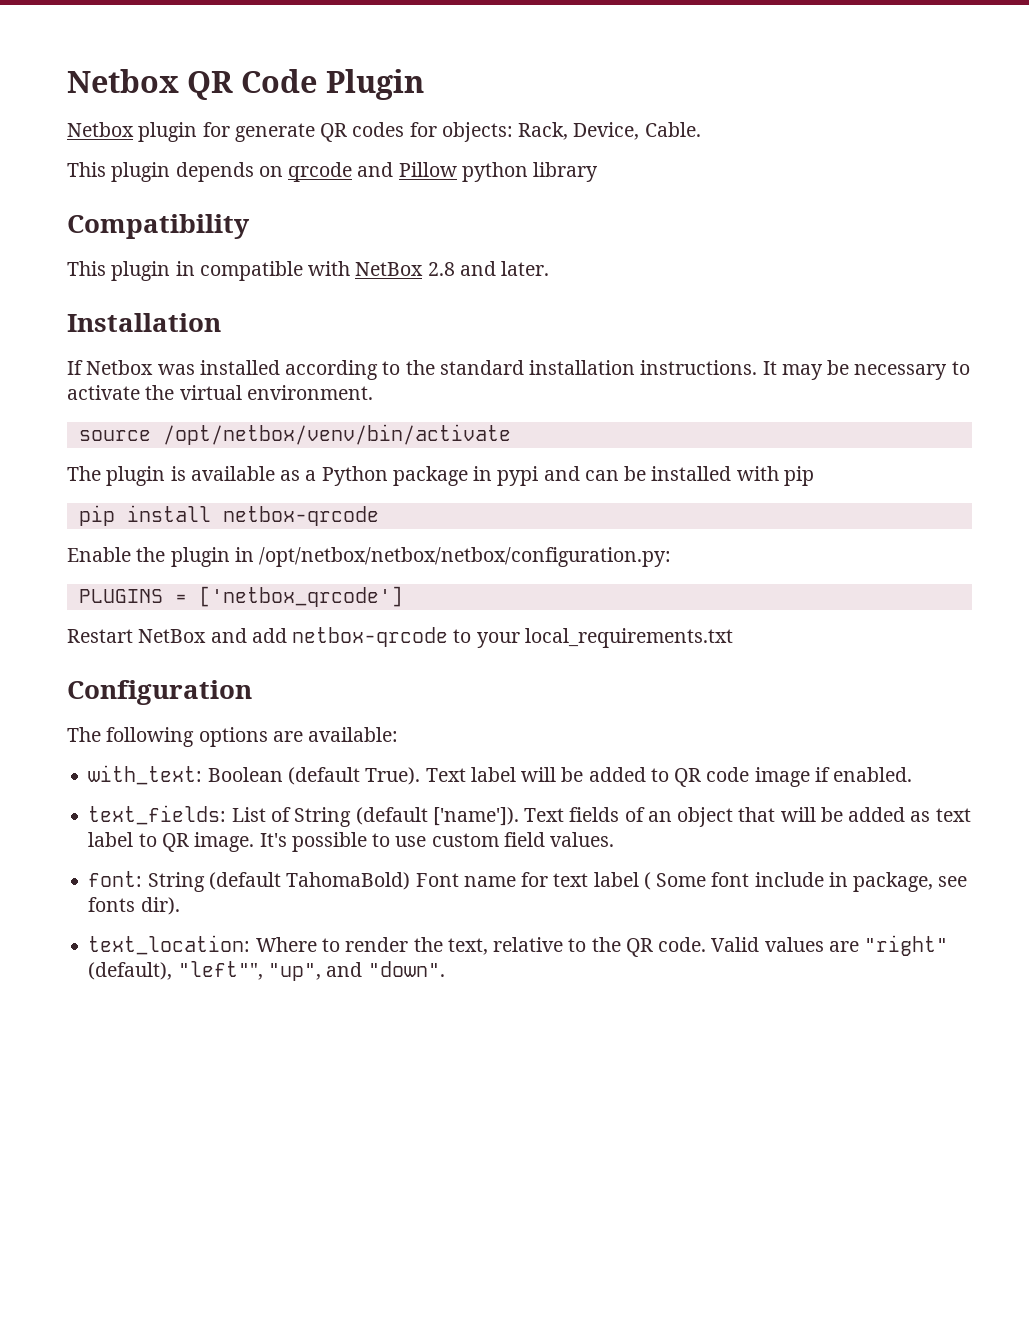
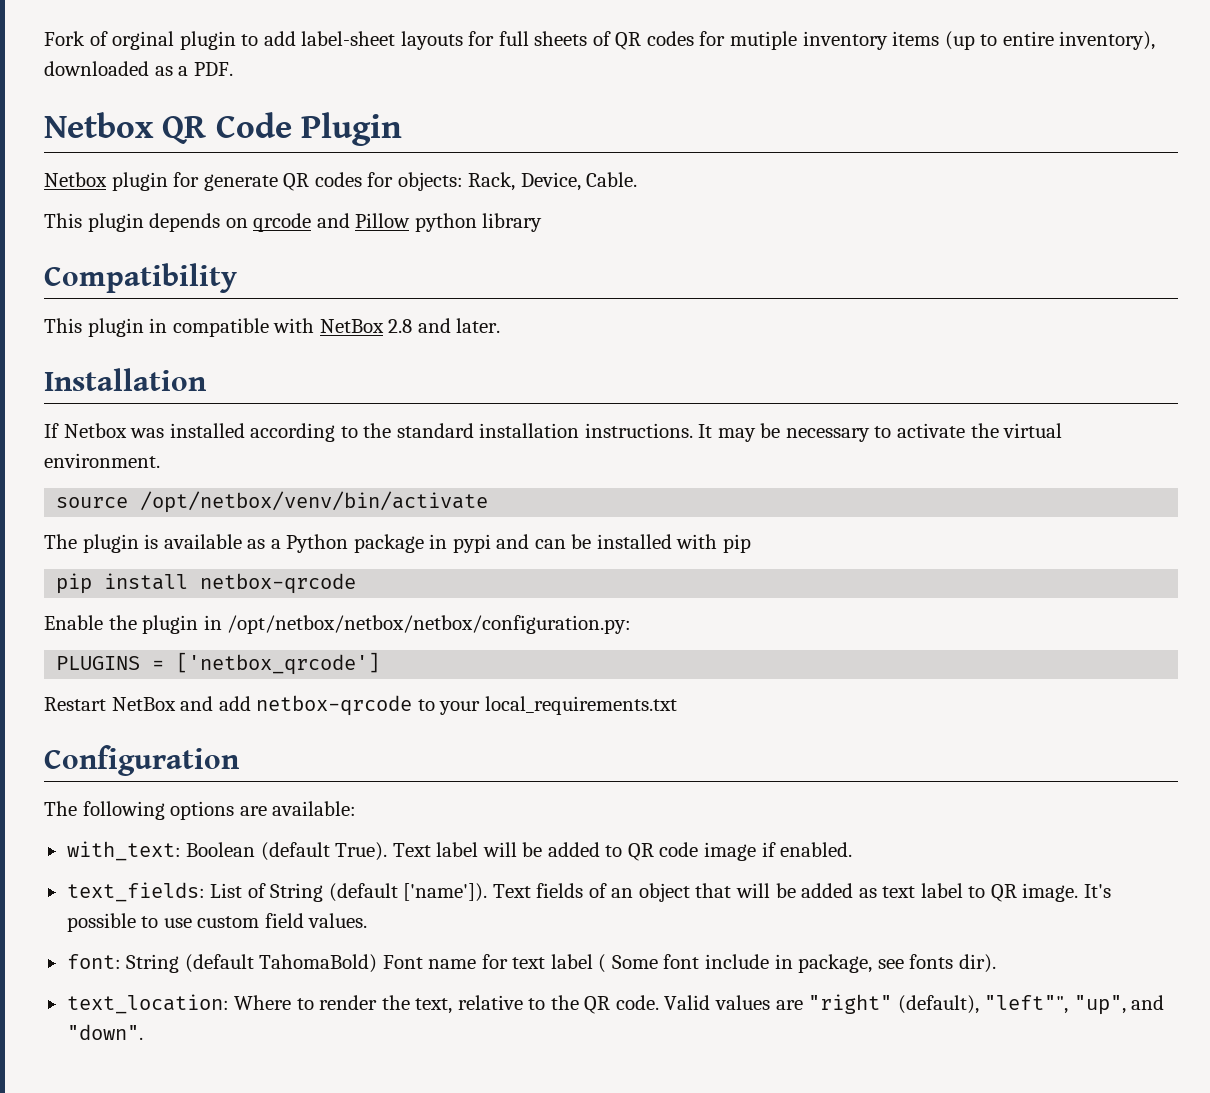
(67, 81) none -> [44,31,1156,50] [44,61,233,76] Fork of orginal plugin to add label-sheet layouts for full sheets of QR codes for mutiple inventory items (up to entire inventory), downloaded as a PDF. //

